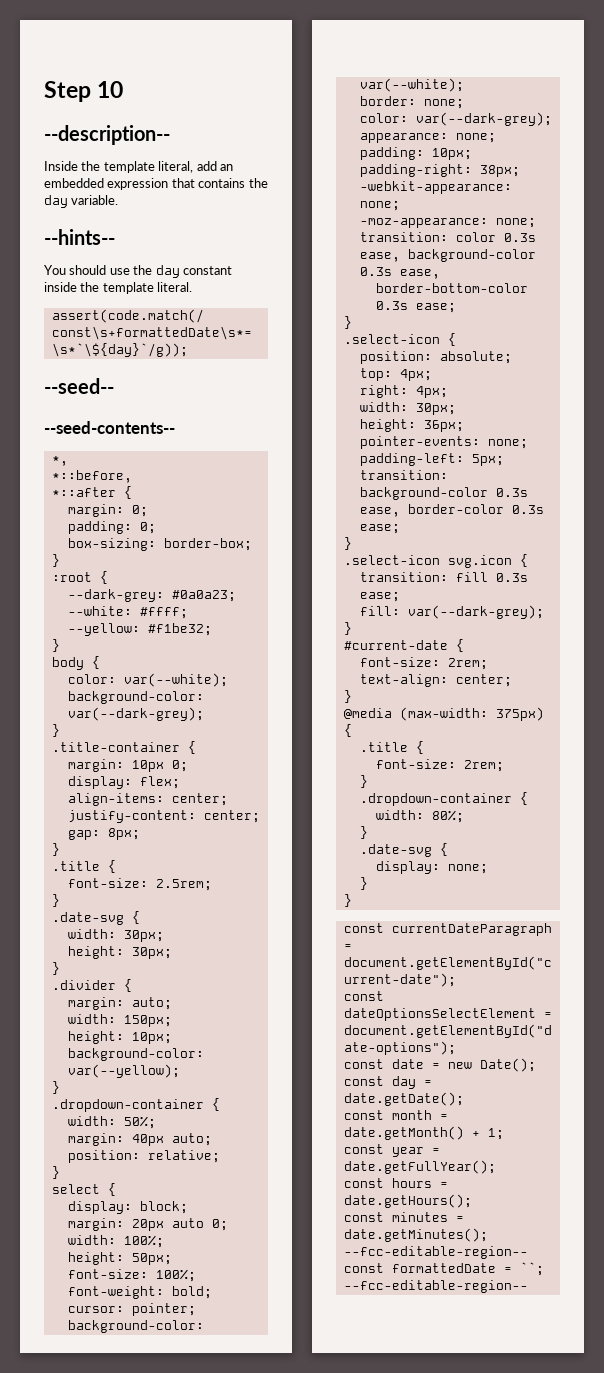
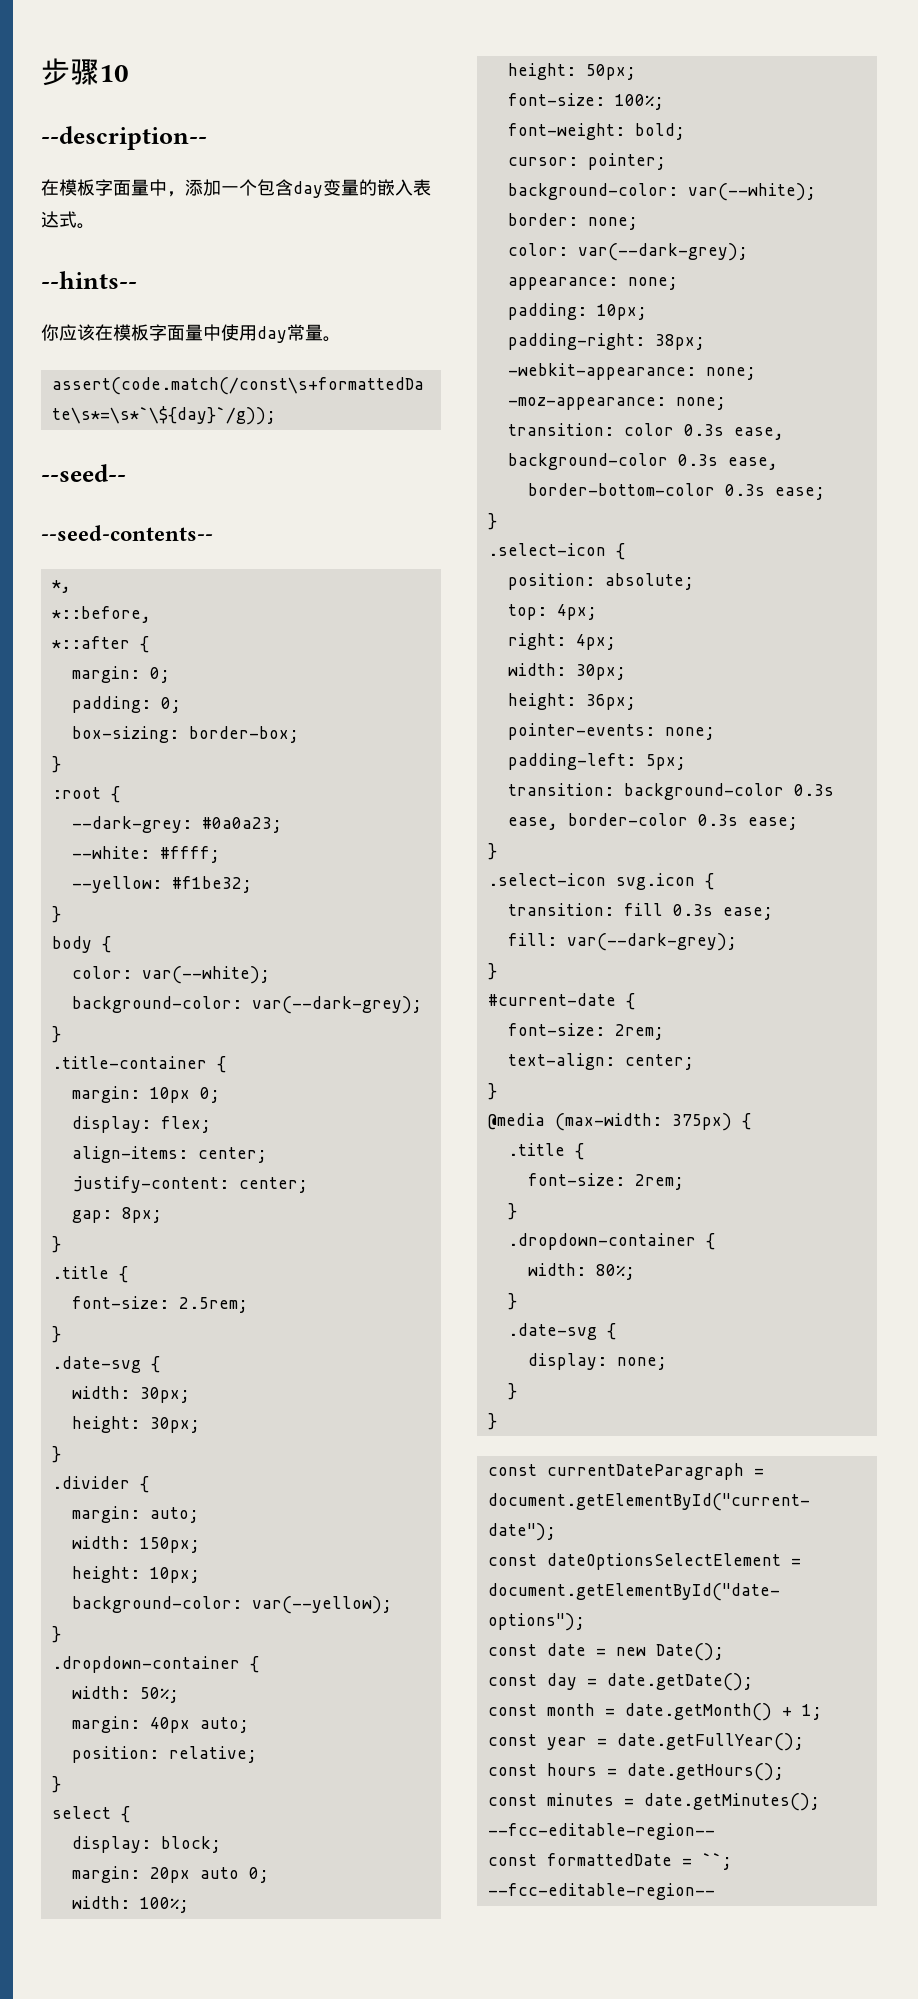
[44,81,91,102] Step -> [41,58,99,86] 步骤
[44,161,233,173] [44,178,268,190] [44,195,119,208] [44,229,115,245] [44,265,232,278] [44,282,193,294] Inside the template literal, add an embedded expression that contains the day variable. // --hints-- // You should use the day constant inside the template literal. -> [41,179,431,198] [41,211,95,229] [41,271,137,289] [41,324,341,343] 在模板字面量中，添加一个包含day变量的嵌入表达式。 // --hints-- // 你应该在模板字面量中使用day常量。

